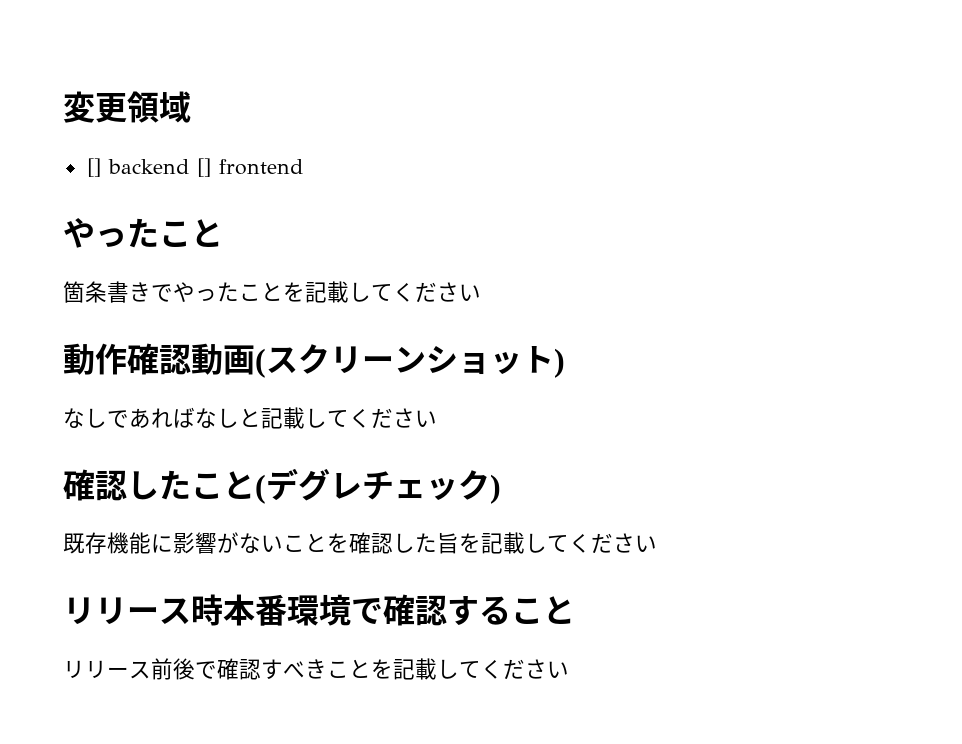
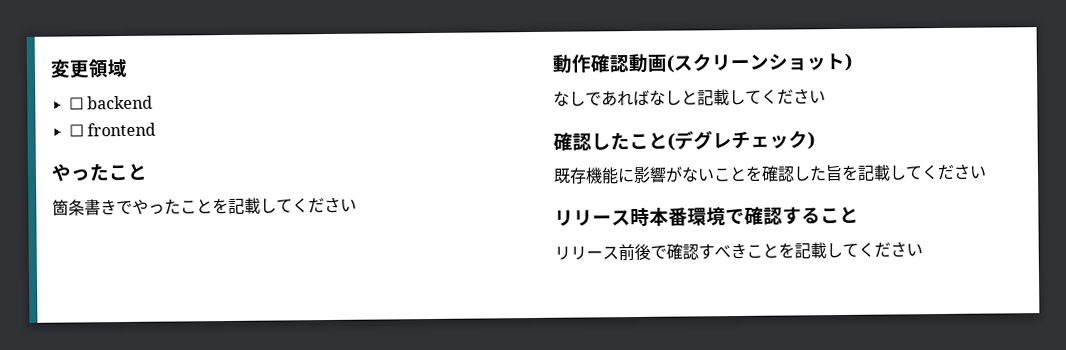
[86,158,101,177] [] -> [68,97,84,110] ☐
[196,158,211,177] [] -> [68,124,84,137] // ☐

